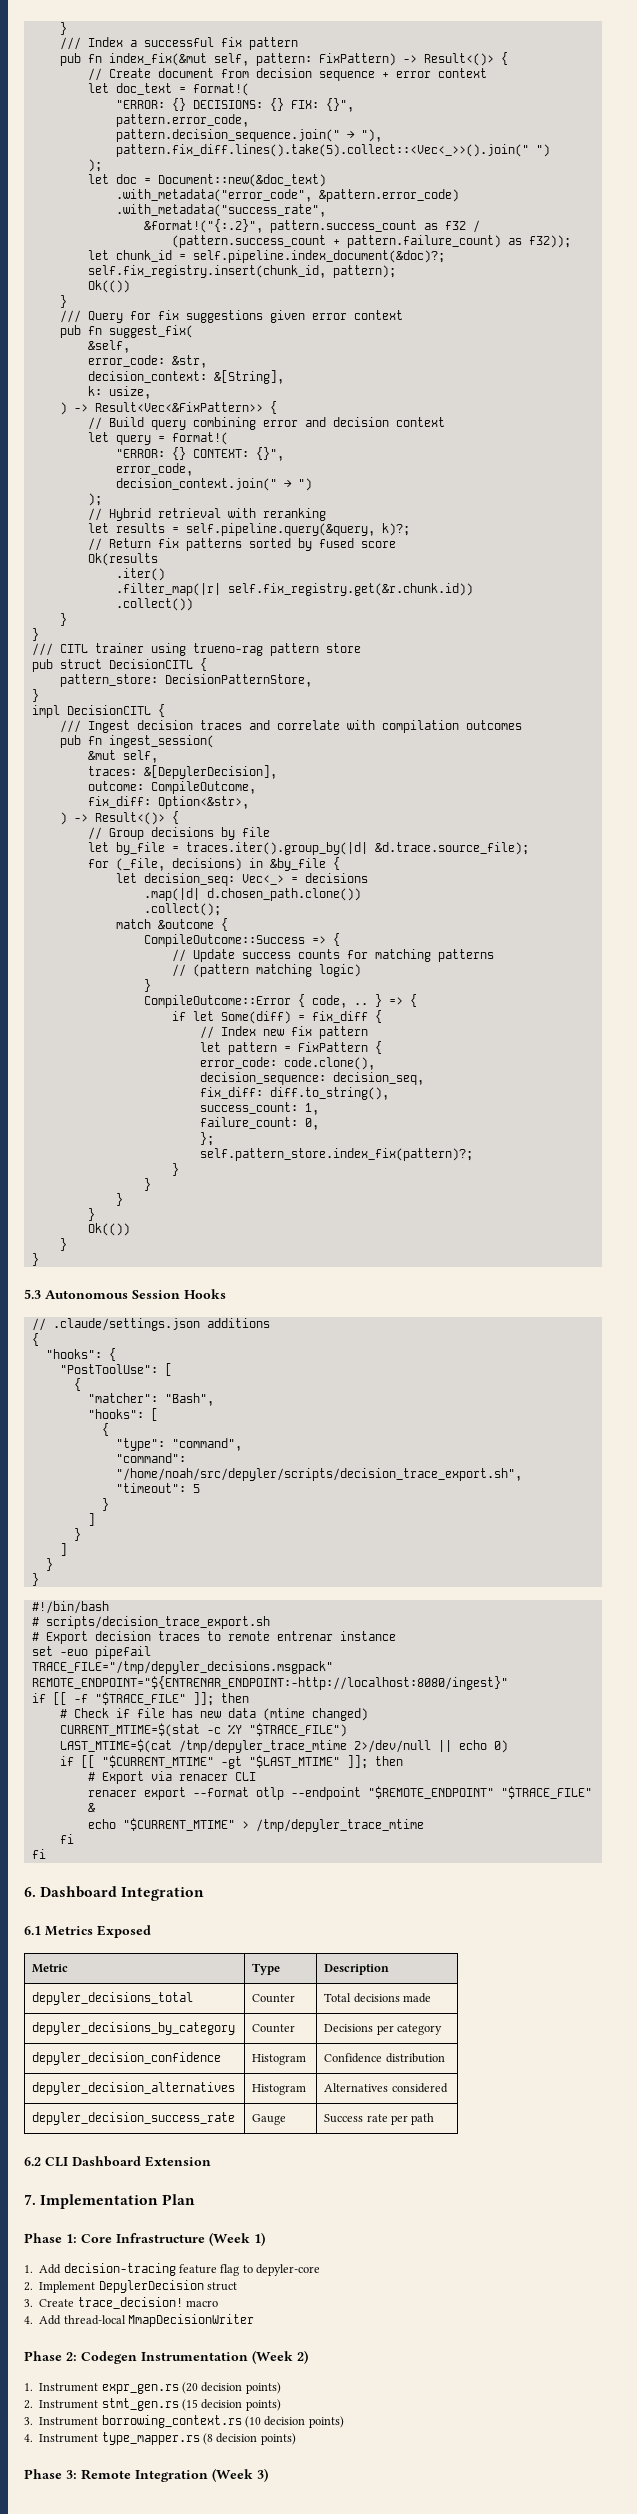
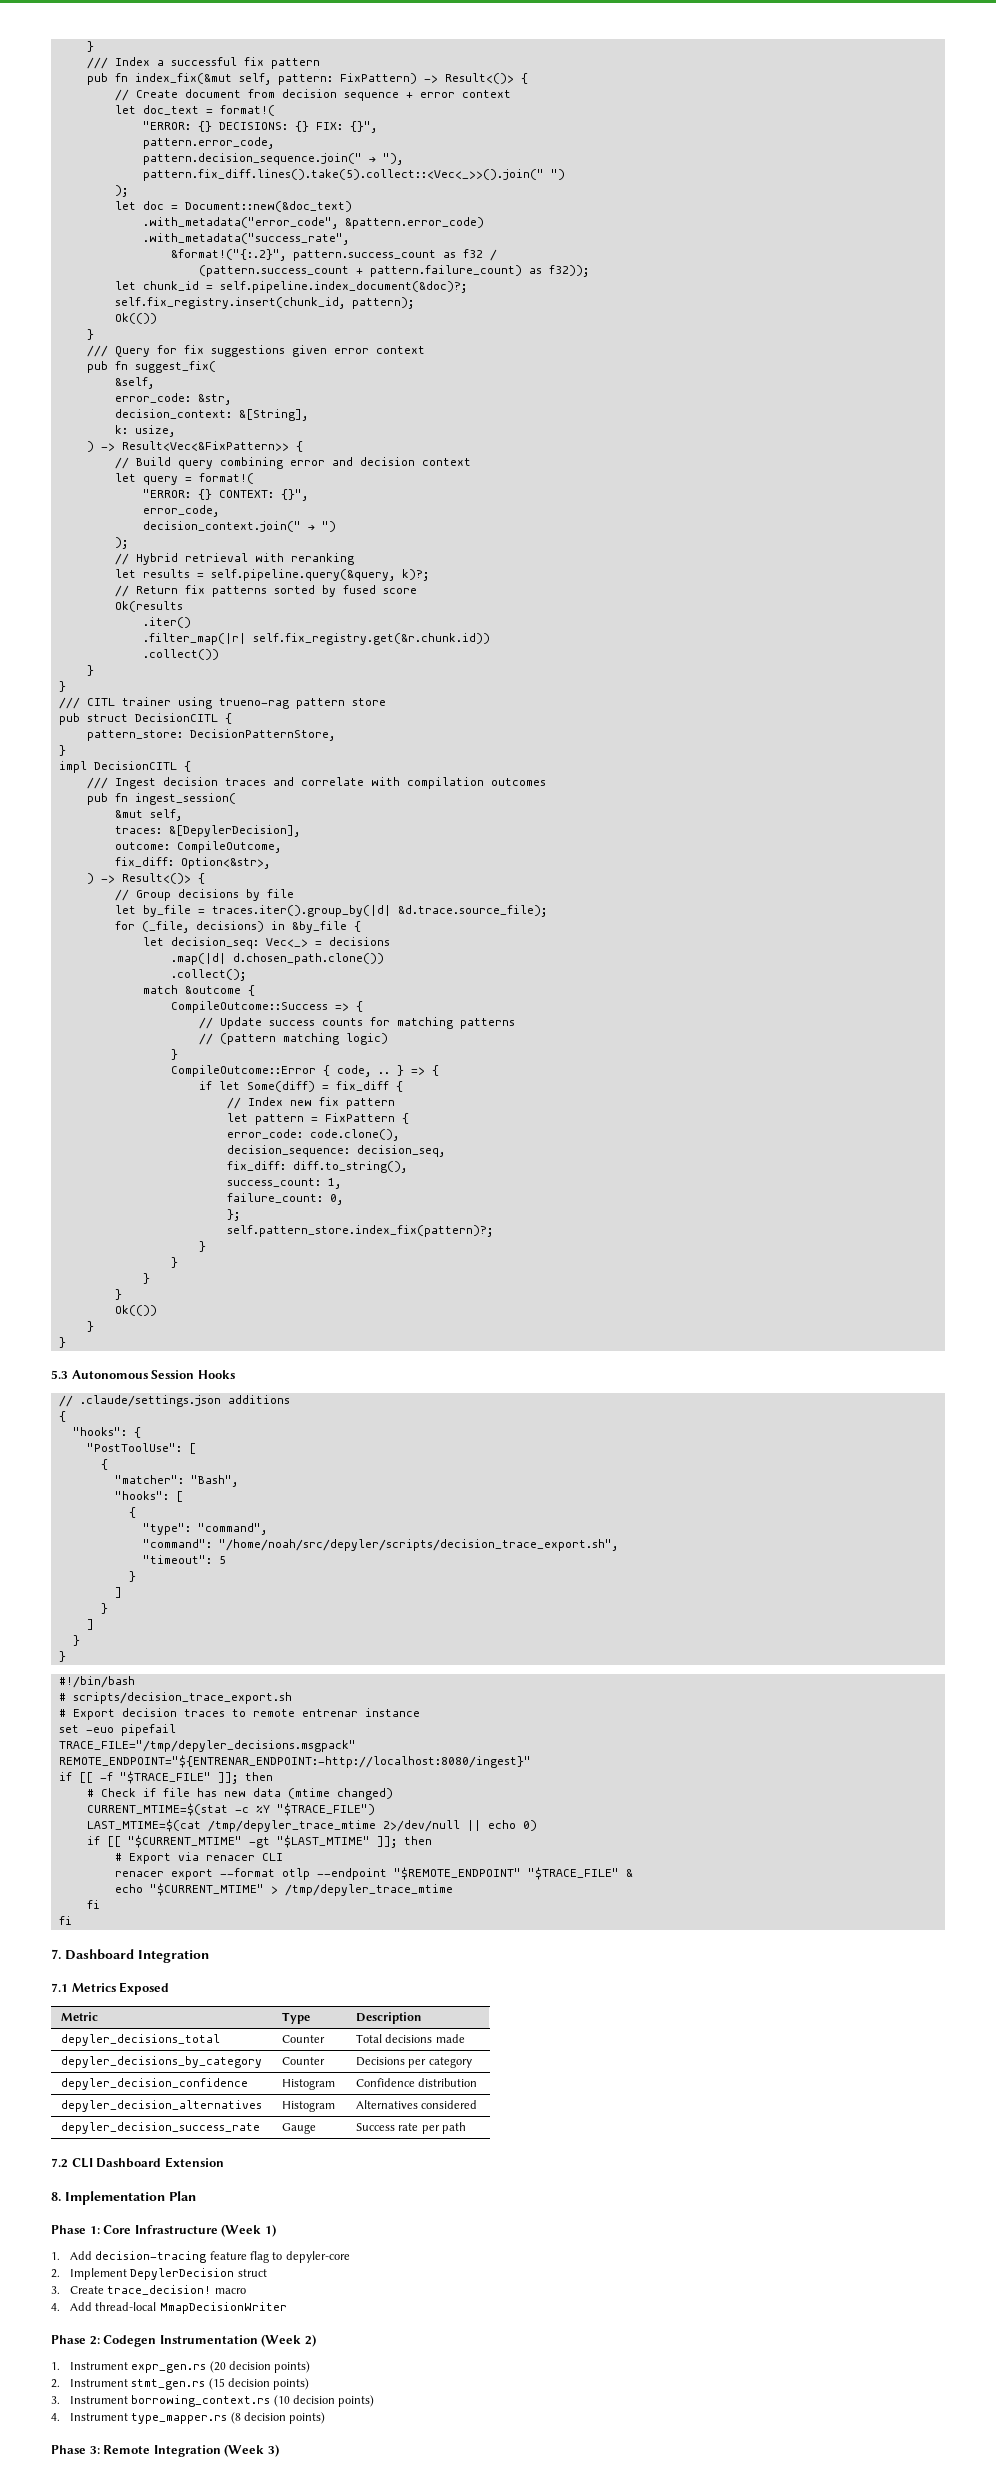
[24,1887,36,1897] 6. -> [51,1949,61,1959] 7.
[24,1926,41,1935] 6.1 -> [51,1983,68,1992] 7.1
[24,2157,41,2166] 6.2 -> [51,2158,68,2168] 7.2
[24,2194,36,2205] 7. -> [51,2192,61,2201] 8.

